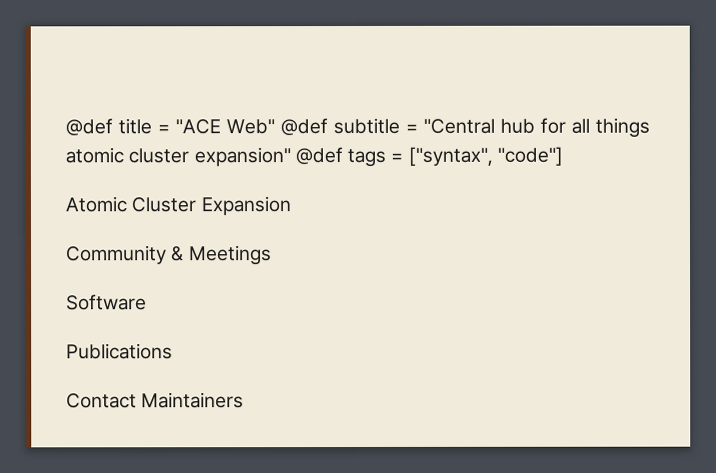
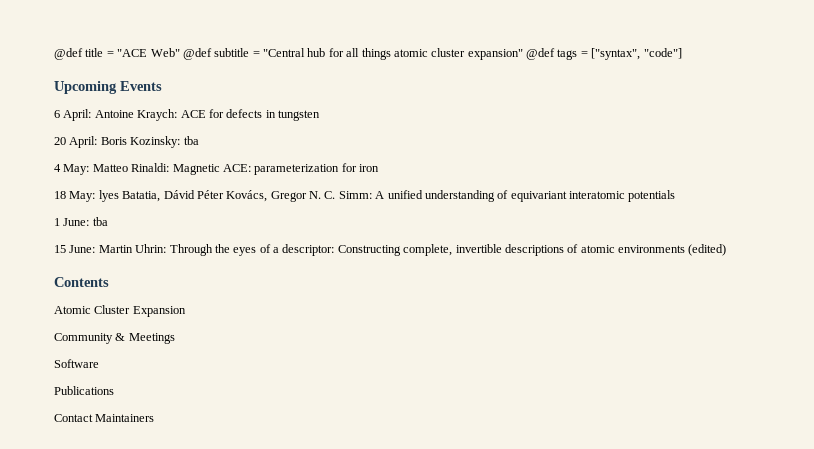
(563, 156) none -> [54,81,162,94] [54,109,320,121] [54,136,199,148] [54,163,379,175] [54,190,676,202] [54,217,108,226] [54,244,727,256] [54,277,109,287] // Upcoming Events // 6 April: Antoine Kraych: ACE for defects in tungsten // 20 April: Boris Kozinsky: tba // 4 May: Matteo Rinaldi: Magnetic ACE: parameterization for iron // 18 May: lyes Batatia, Dávid Péter Kovács, Gregor N. C. Simm: A unified understanding of equivariant interatomic potentials // 1 June: tba // 15 June: Martin Uhrin: Through the eyes of a descriptor: Constructing complete, invertible descriptions of atomic environments (edited) // Contents

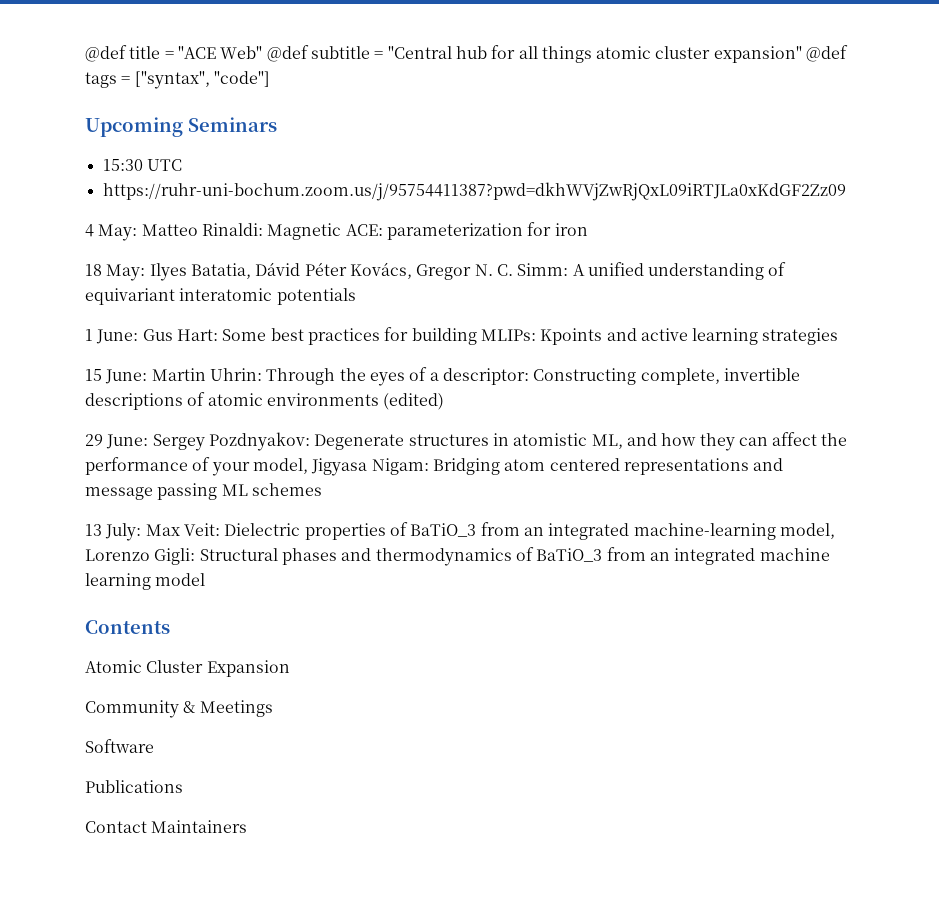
[120,81,162,91] [54,109,320,121] [54,136,199,148] Events // 6 April: Antoine Kraych: ACE for defects in tungsten // 20 April: Boris Kozinsky: tba -> [188,117,277,132] [102,159,182,171] [102,182,846,201] Seminars // 15:30 UTC // https://ruhr-uni-bochum.zoom.us/j/95754411387?pwd=dkhWVjZwRjQxL09iRTJLa0xKdGF2Zz09
[98,190,119,202] lyes -> [149,263,187,281] Ilyes
[92,217,108,226] tba -> [142,327,839,345] Gus Hart: Some best practices for building MLIPs: Kpoints and active learning strategies
(727, 250) none -> [85,432,848,451] [85,457,784,476] [85,483,322,500] [85,522,835,541] [85,547,830,566] [85,573,206,590] // 29 June: Sergey Pozdnyakov: Degenerate structures in atomistic ML, and how they can affect the performance of your model, Jigyasa Nigam: Bridging atom centered representations and message passing ML schemes // 13 July: Max Veit: Dielectric properties of BaTiO_3 from an integrated machine-learning model, Lorenzo Gigli: Structural phases and thermodynamics of BaTiO_3 from an integrated machine learning model

